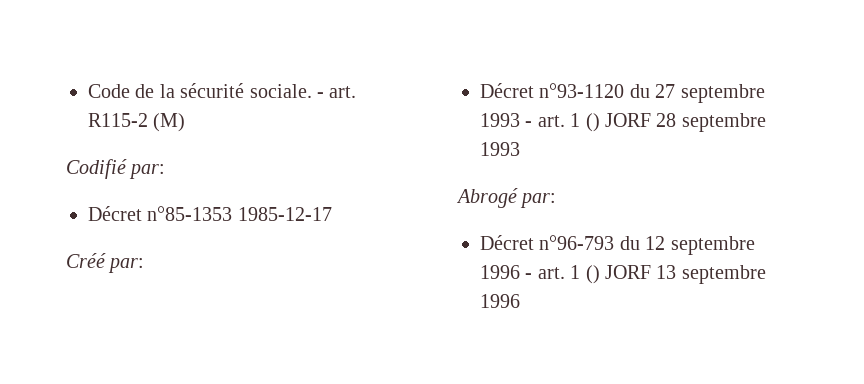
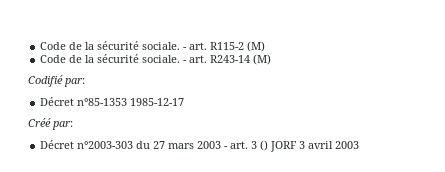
(186, 122) none -> [40,54,272,65] // Code de la sécurité sociale. - art. R243-14 (M)
[539,83,625,98] n°93-1120 -> [77,141,134,149] n°2003-303
[680,84,765,103] [480,113,766,132] [480,142,520,156] [456,188,557,208] [480,235,755,255] [480,265,766,284] [480,294,520,308] septembre 1993 - art. 1 () JORF 28 septembre 1993 // Abrogé par: // Décret n°96-793 du 12 septembre 1996 - art. 1 () JORF 13 septembre 1996 -> [168,140,360,152] mars 2003 - art. 3 () JORF 3 avril 2003

